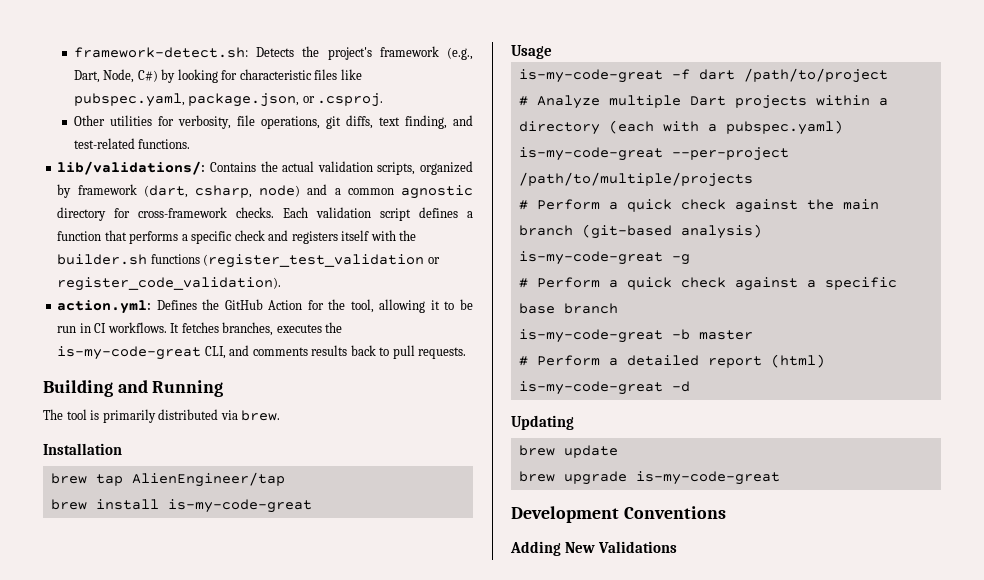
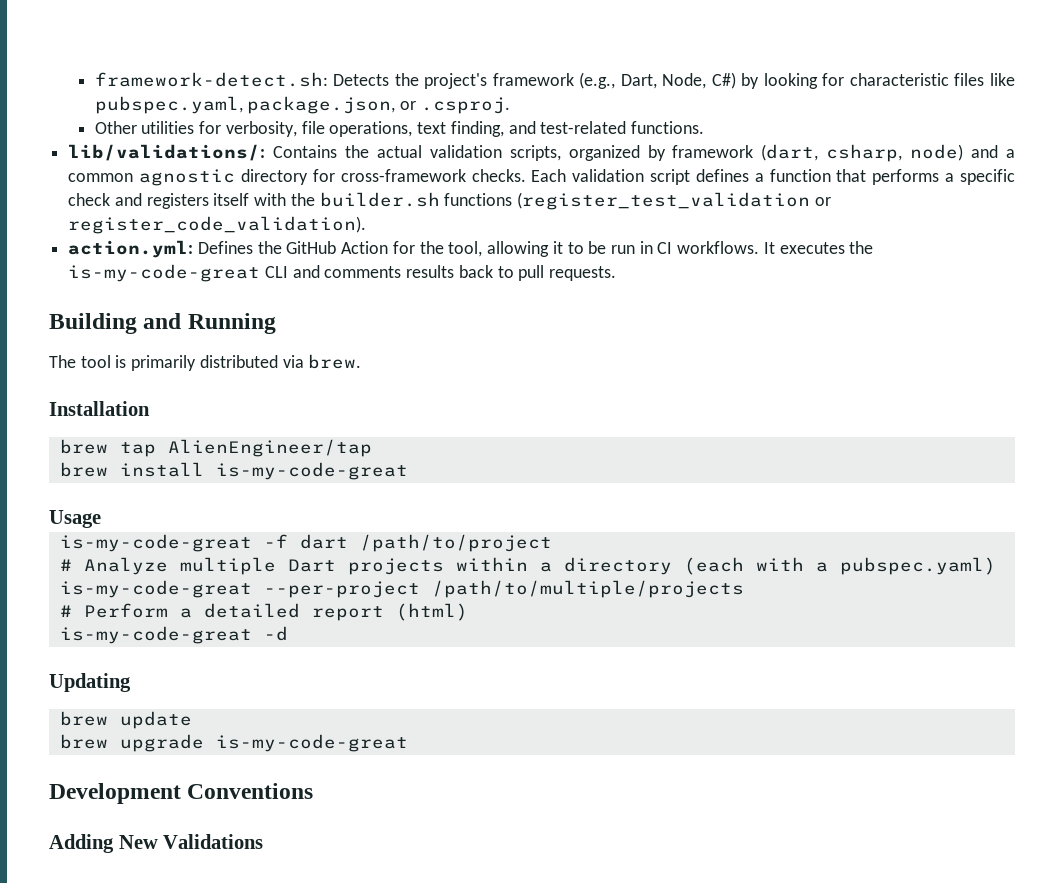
[325,115,373,129] git diffs, -> (413, 129) none
[181,322,274,336] fetches branches, -> (775, 248) none
[204,346,226,359] CLI, -> [264,266,288,278] CLI
[518,199,879,213] [518,224,762,239] [518,251,690,265] [518,277,897,291] [518,303,618,314] [518,329,753,343] // # Perform a quick check against the main branch (git-based analysis) // is-my-code-great -g // # Perform a quick check against a specific base branch // is-my-code-great -b master -> (744, 589) none

